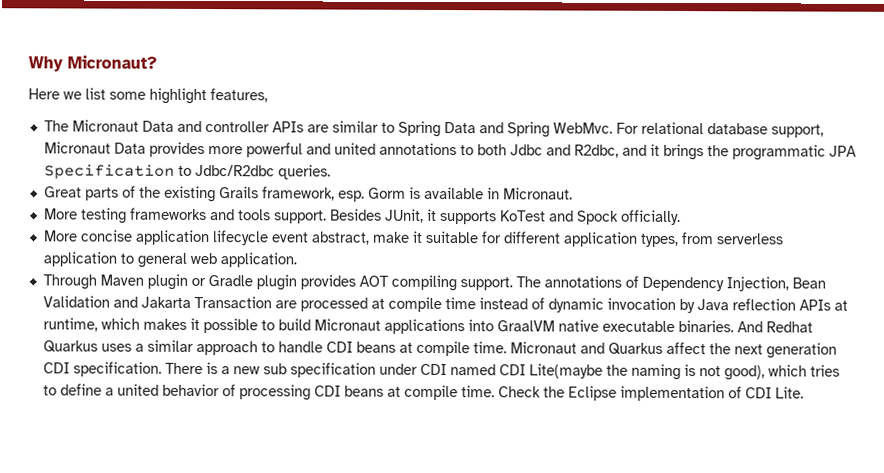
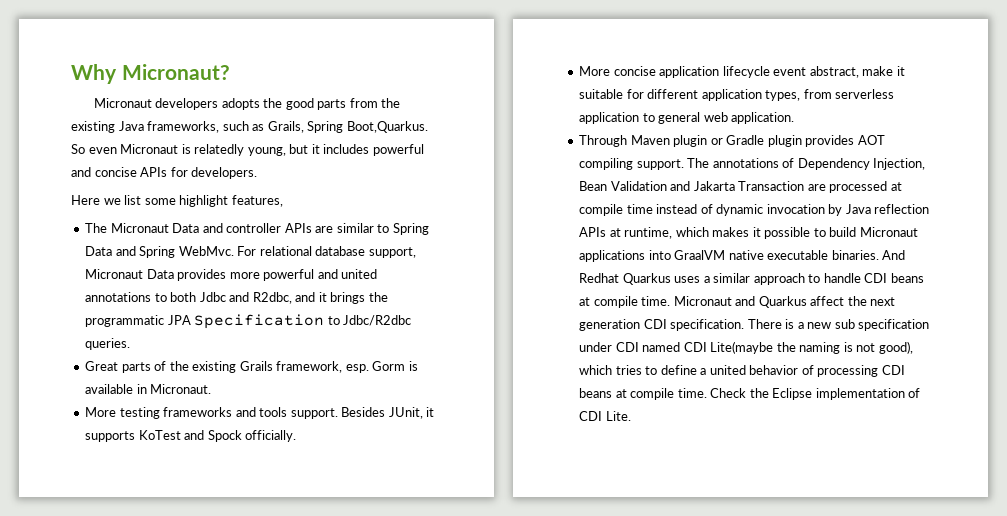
(157, 62) none -> [93,98,401,110] [71,121,428,133] [71,144,424,156] [71,167,258,179] // Micronaut developers adopts the good parts from the existing Java frameworks, such as Grails, Spring Boot,Quarkus. So even Micronaut is relatedly young, but it includes powerful and concise APIs for developers.

